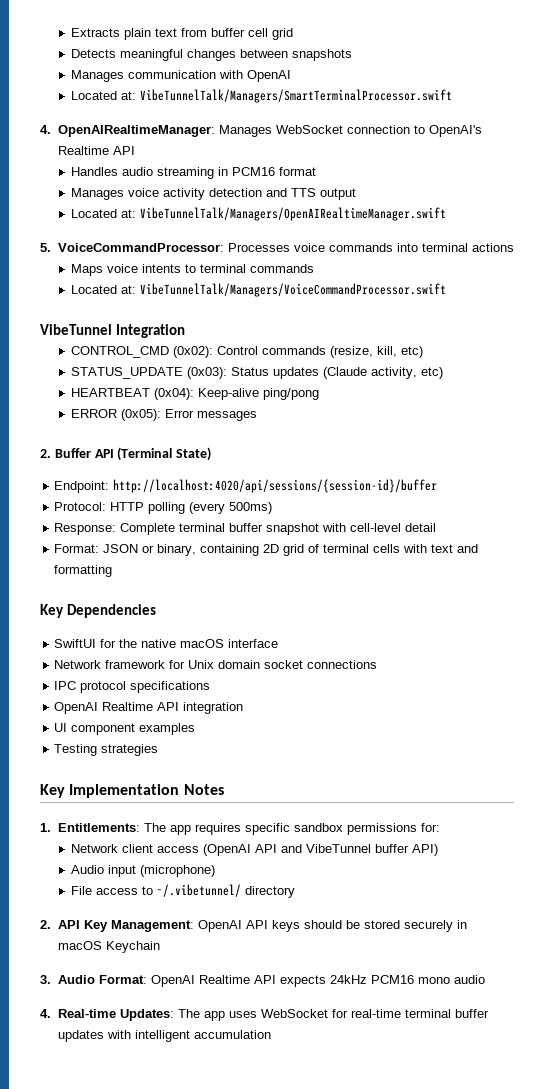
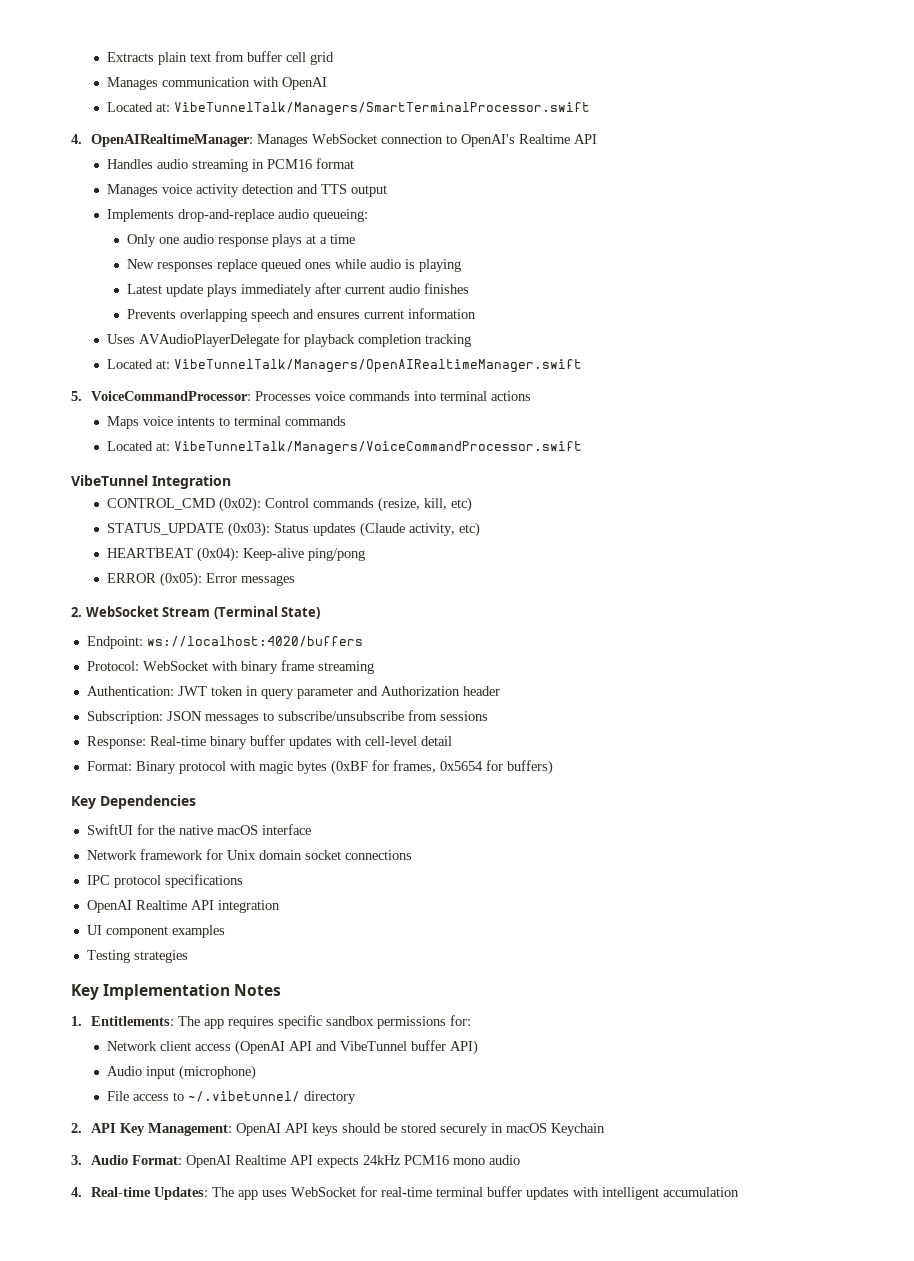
[70,49,352,61] // Detects meaningful changes between snapshots -> (335, 58) none
(356, 194) none -> [107,209,369,222] [127,234,356,247] [127,259,462,272] [127,283,470,297] [127,308,477,322] [107,333,472,347] // Implements drop-and-replace audio queueing: // Only one audio response plays at a time // New responses replace queued ones while audio is playing // Latest update plays immediately after current audio finishes // Prevents overlapping speech and ensures current information // Uses AVAudioPlayerDelegate for playback completion tracking
[54,448,114,458] Buffer API -> [85,606,211,617] WebSocket Stream
[113,479,438,493] http://localhost:4020/api/sessions/{session-id}/buffer -> [146,636,363,647] ws://localhost:4020/buffers
[110,502,273,514] [54,523,437,535] [54,544,479,556] [54,565,113,577] HTTP polling (every 500ms) // Response: Complete terminal buffer snapshot with cell-level detail // Format: JSON or binary, containing 2D grid of terminal cells with text and formatting -> [142,660,374,674] [86,686,500,699] [86,710,488,724] [86,735,452,749] [86,760,553,775] WebSocket with binary frame streaming // Authentication: JWT token in query parameter and Authorization header // Subscription: JSON messages to subscribe/unsubscribe from sessions // Response: Real-time binary buffer updates with cell-level detail // Format: Binary protocol with magic bytes (0xBF for frames, 0x5654 for buffers)

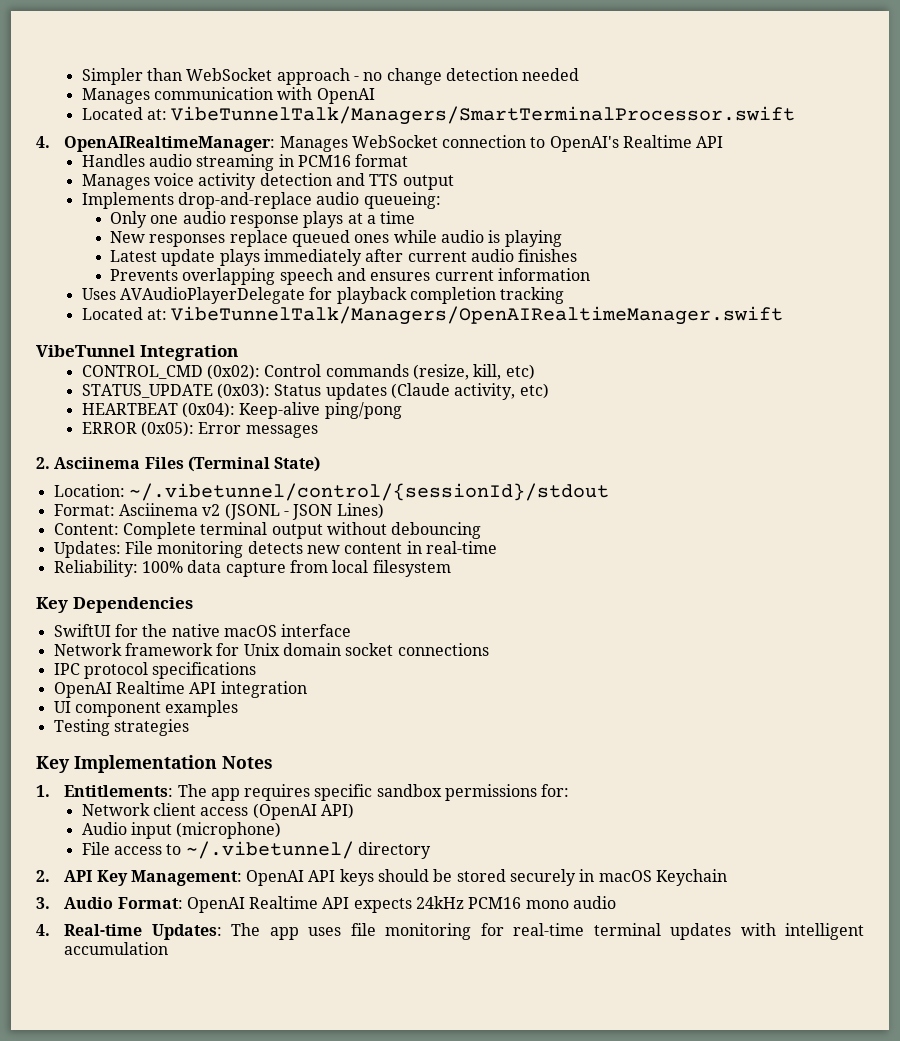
[107,51,335,65] Extracts plain text from buffer cell grid -> [81,68,580,85] Simpler than WebSocket approach - no change detection needed
[71,391,532,401] [107,416,347,429] [107,441,583,455] // 5. VoiceCommandProcessor: Processes voice commands into terminal actions // Maps voice intents to terminal commands // Located at: VibeTunnelTalk/Managers/VoiceCommandProcessor.swift -> (784, 315) none
[85,606,211,617] WebSocket Stream -> [54,457,184,469] Asciinema Files
[86,636,363,649] [86,660,374,674] [86,686,500,699] [86,710,488,724] [86,735,452,749] [86,760,553,775] Endpoint: ws://localhost:4020/buffers // Protocol: WebSocket with binary frame streaming // Authentication: JWT token in query parameter and Authorization header // Subscription: JSON messages to subscribe/unsubscribe from sessions // Response: Real-time binary buffer updates with cell-level detail // Format: Binary protocol with magic bytes (0xBF for frames, 0x5654 for buffers) -> [53,483,609,501] [53,503,384,520] [53,522,482,539] [53,541,497,558] [53,560,451,577] Location: ~/.vibetunnel/control/{sessionId}/stdout // Format: Asciinema v2 (JSONL - JSON Lines) // Content: Complete terminal output without debouncing // Updates: File monitoring detects new content in real-time // Reliability: 100% data capture from local filesystem
[289,1040,447,1051] API and VibeTunnel buffer -> (317, 811) none
[291,1187,357,1197] WebSocket -> [350,923,472,940] file monitoring
[487,1186,523,1197] buffer -> (661, 929) none

